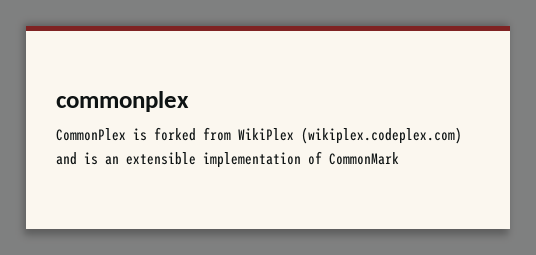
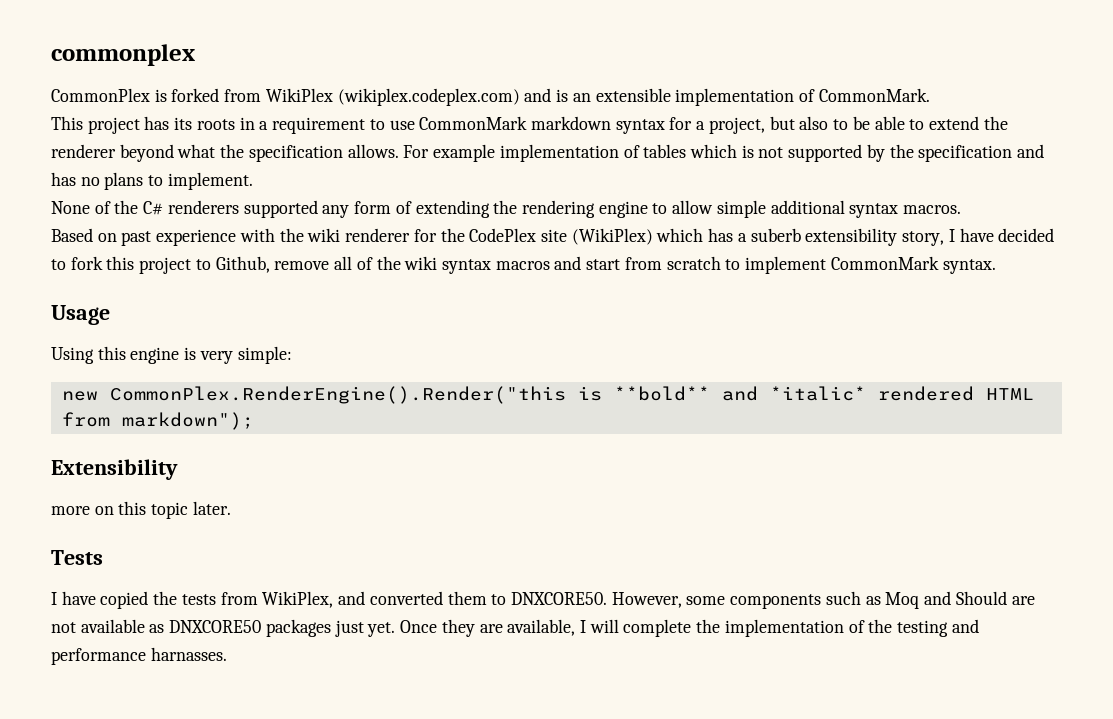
[329,152,399,165] CommonMark -> [818,88,930,102] [51,116,1008,134] [51,144,1045,162] [51,172,253,190] [51,200,962,218] [51,228,1055,246] [51,256,996,274] [51,305,110,325] [51,346,292,364] [61,386,1034,404] [61,412,254,430] [51,459,178,480] [51,501,231,519] [51,550,103,565] [51,591,1035,609] [51,619,979,637] [51,647,227,665] CommonMark. // This project has its roots in a requirement to use CommonMark markdown syntax for a project, but also to be able to extend the renderer beyond what the specification allows. For example implementation of tables which is not supported by the specification and has no plans to implement. // None of the C# renderers supported any form of extending the rendering engine to allow simple additional syntax macros. // Based on past experience with the wiki renderer for the CodePlex site (WikiPlex) which has a suberb extensibility story, I have decided to fork this project to Github, remove all of the wiki syntax macros and start from scratch to implement CommonMark syntax. // Usage // Using this engine is very simple: // new CommonPlex.RenderEngine().Render("this is **bold** and *italic* rendered HTML from markdown"); // Extensibility // more on this topic later. // Tests // I have copied the tests from WikiPlex, and converted them to DNXCORE50. However, some components such as Moq and Should are not available as DNXCORE50 packages just yet. Once they are available, I will complete the implementation of the testing and performance harnasses.

